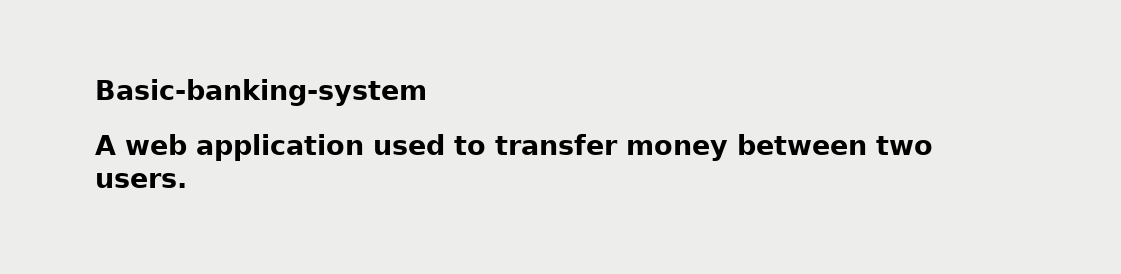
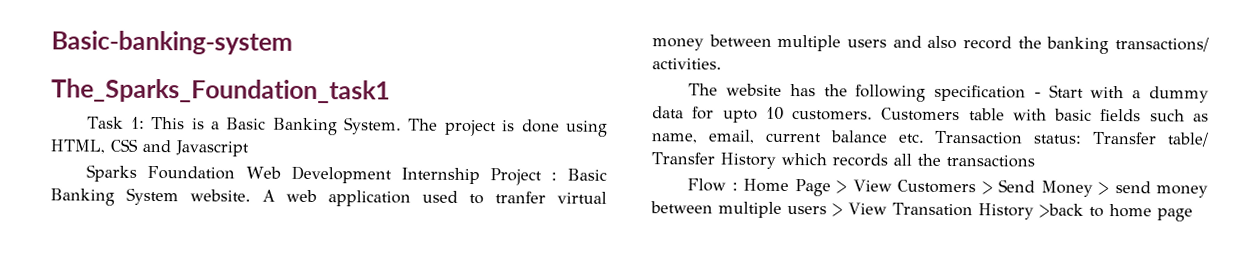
(427, 92) none -> [51,78,391,104] [87,116,608,137] [50,138,249,157] [86,164,607,186] [50,187,251,206] The_Sparks_Foundation_task1 // Task 1: This is a Basic Banking System. The project is done using HTML, CSS and Javascript // Sparks Foundation Web Development Internship Project : Basic Banking System website.
[495,134,933,161] [95,173,187,188] transfer money between two users. -> [495,191,607,204] [652,34,1209,55] [652,58,722,70] [688,83,1209,103] [652,106,1209,123] [651,129,1209,147] [651,152,1035,169] [687,178,1208,198] [650,201,1193,222] tranfer virtual money between multiple users and also record the banking transactions/ activities. // The website has the following specification - Start with a dummy data for upto 10 customers. Customers table with basic fields such as name, email, current balance etc. Transaction status: Transfer table/ Transfer History which records all the transactions // Flow : Home Page > View Customers > Send Money > send money between multiple users > View Transation History >back to home page

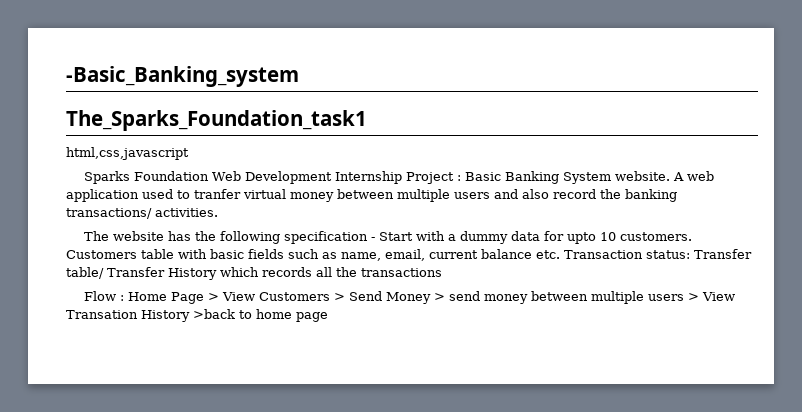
[51,30,293,55] Basic-banking-system -> [66,66,299,87] -Basic_Banking_system
[87,116,608,137] [50,138,249,157] Task 1: This is a Basic Banking System. The project is done using HTML, CSS and Javascript -> [66,147,189,160] html,css,javascript

